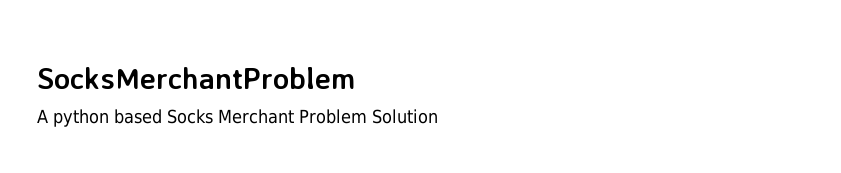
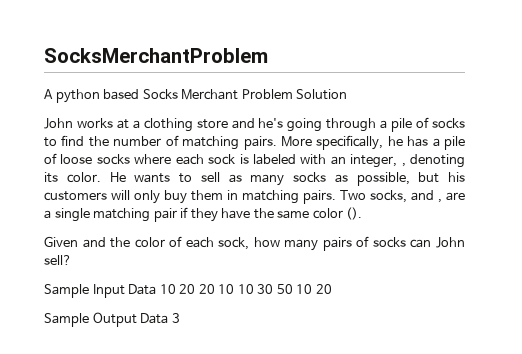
(438, 116) none -> [44,117,465,132] [44,135,466,150] [44,153,466,168] [44,172,465,186] [44,190,465,204] [44,207,363,222] [44,236,466,251] [44,255,72,265] [44,284,332,298] [44,312,180,327] // John works at a clothing store and he's going through a pile of socks to find the number of matching pairs. More specifically, he has a pile of loose socks where each sock is labeled with an integer, , denoting its color. He wants to sell as many socks as possible, but his customers will only buy them in matching pairs. Two socks, and , are a single matching pair if they have the same color (). // Given and the color of each sock, how many pairs of socks can John sell? // Sample Input Data 10 20 20 10 10 30 50 10 20 // Sample Output Data 3

